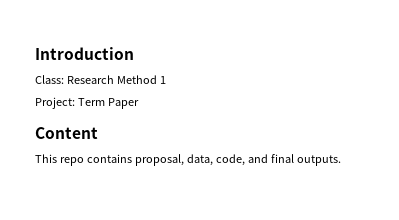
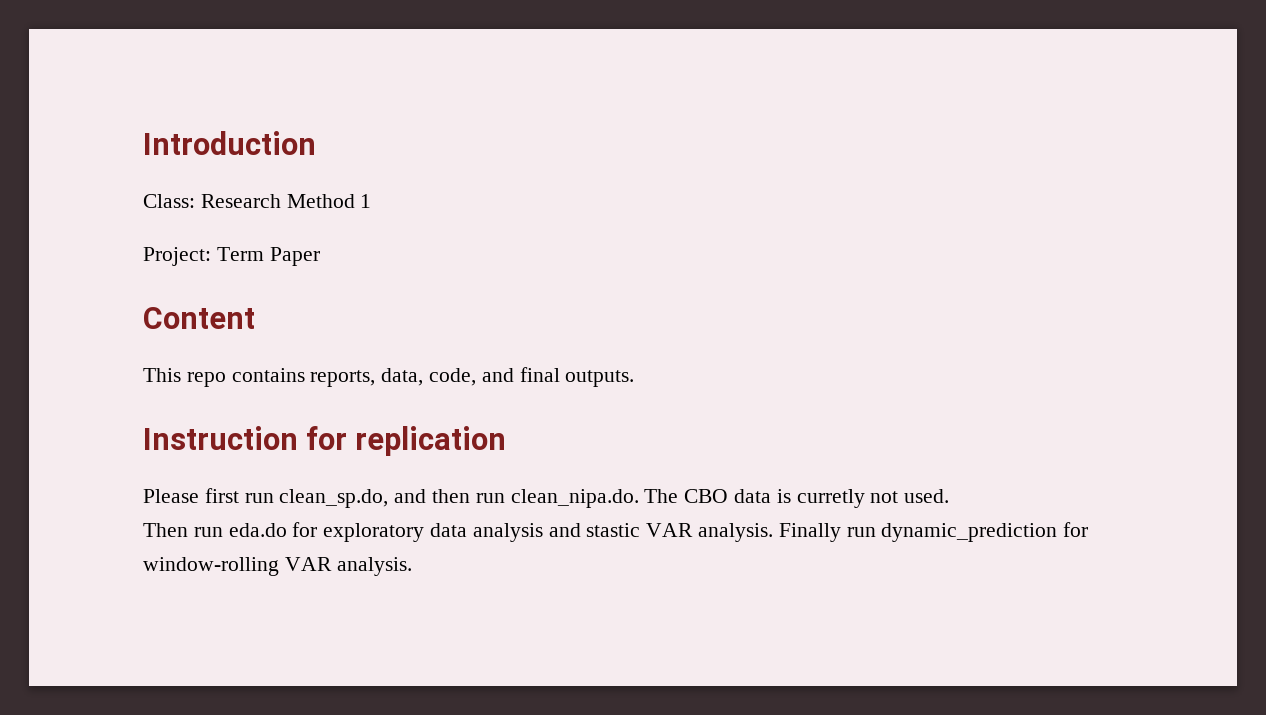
[134,154,184,166] proposal, -> [310,370,376,387] reports,
(341, 160) none -> [143,426,507,456] [143,488,950,508] [143,522,1089,542] [143,557,412,576] // Instruction for replication // Please first run clean_sp.do, and then run clean_nipa.do. The CBO data is curretly not used. // Then run eda.do for exploratory data analysis and stastic VAR analysis. Finally run dynamic_prediction for window-rolling VAR analysis.

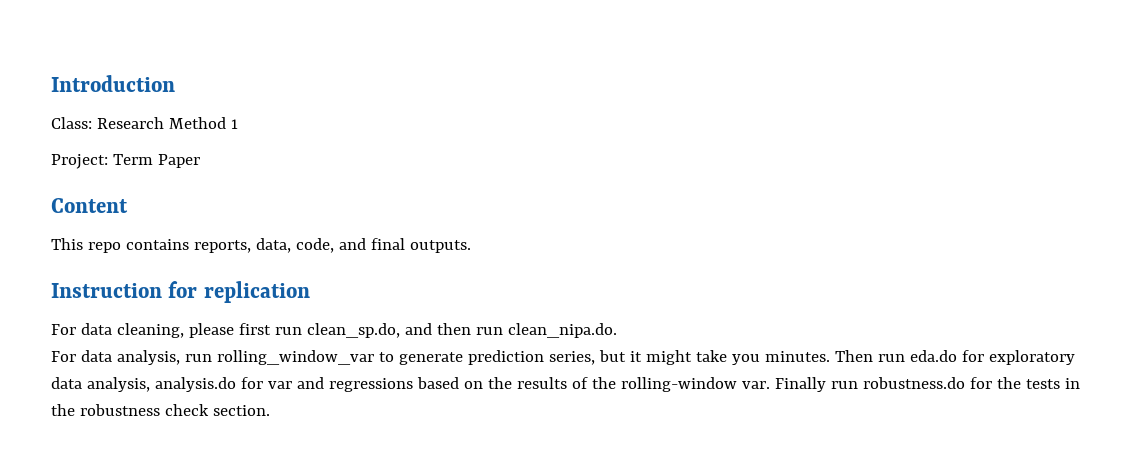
[143,489,199,503] Please -> [51,323,234,338] For data cleaning, please
[644,489,950,508] The CBO data is curretly not used. // -> [51,350,830,365] // For data analysis, run rolling_window_var to generate prediction series, but it might take you minutes.
[472,522,1089,542] [143,557,412,576] analysis and stastic VAR analysis. Finally run dynamic_prediction for window-rolling VAR analysis. -> [86,377,1080,392] [51,404,270,416] analysis, analysis.do for var and regressions based on the results of the rolling-window var. Finally run robustness.do for the tests in the robustness check section.

